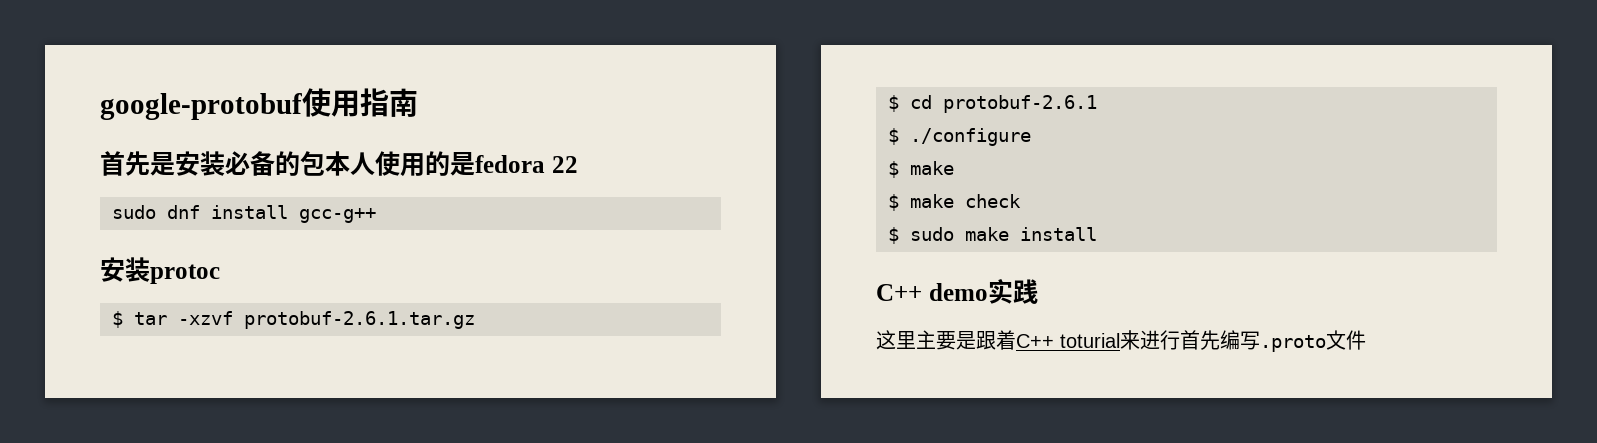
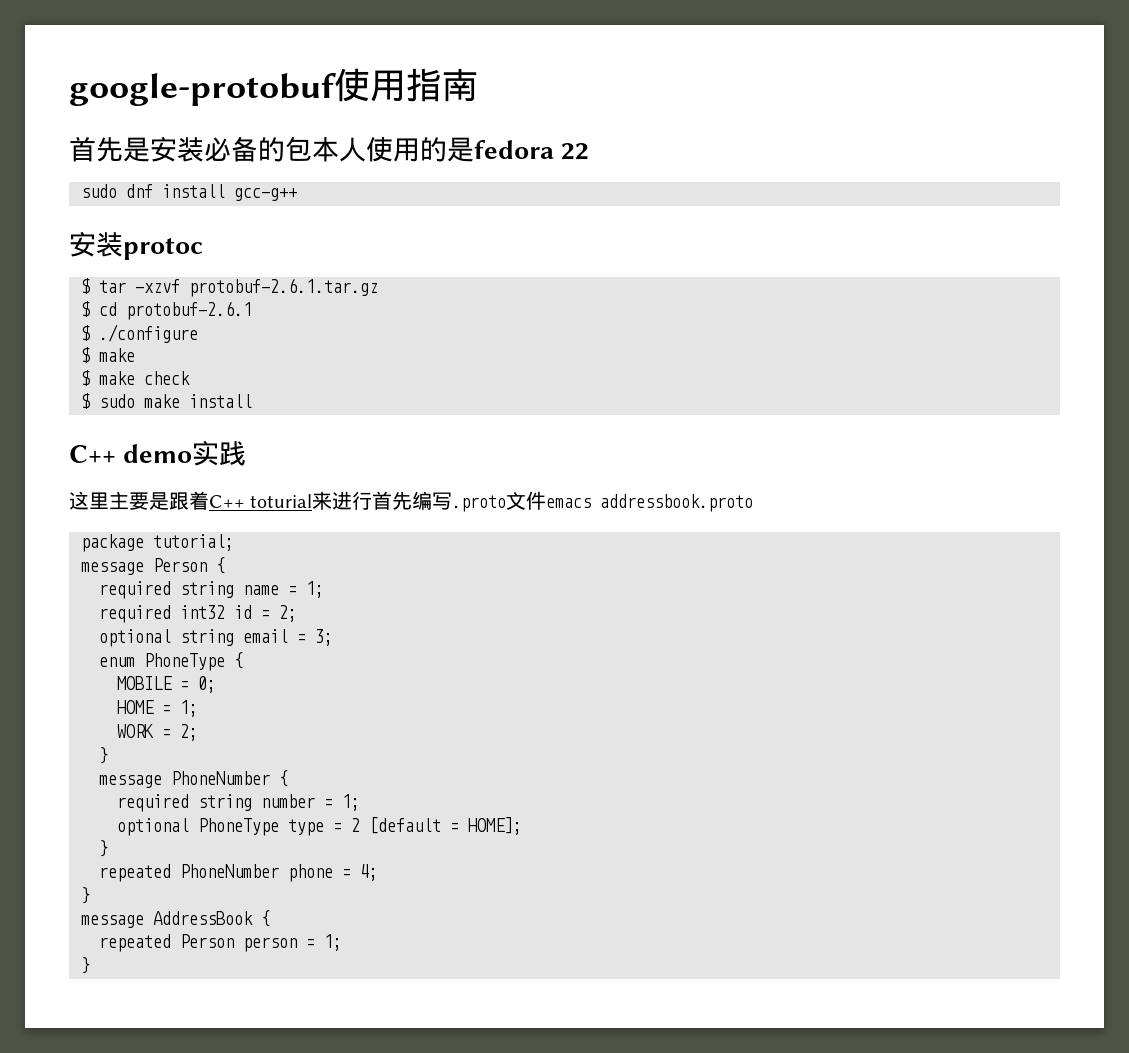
(1366, 340) none -> [546,494,754,512] [81,534,234,552] [81,557,225,575] [99,581,324,599] [99,605,297,623] [99,629,333,647] [99,652,243,671] [117,676,216,693] [117,700,198,717] [117,724,198,741] [99,747,108,764] [99,770,288,788] [117,794,360,812] [117,817,522,836] [99,840,108,857] [99,864,378,882] [81,887,90,904] [81,910,270,928] [99,934,342,952] [81,957,90,974] emacs addressbook.proto // package tutorial; // message Person { // required string name = 1; // required int32 id = 2; // optional string email = 3; // enum PhoneType { // MOBILE = 0; // HOME = 1; // WORK = 2; // } // message PhoneNumber { // required string number = 1; // optional PhoneType type = 2 [default = HOME]; // } // repeated PhoneNumber phone = 4; // } // message AddressBook { // repeated Person person = 1; // }

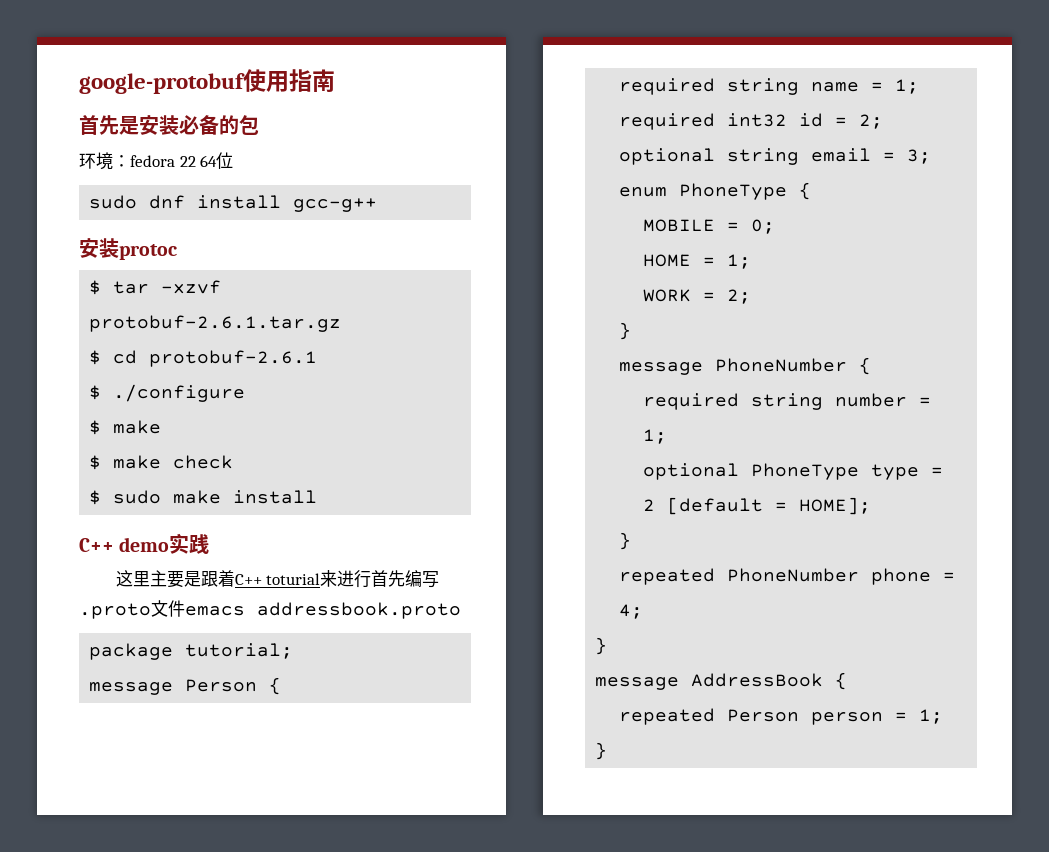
[312,137,474,162] 本人使用的是 -> [79,152,130,170] // 环境：
(590, 151) none -> [200,152,234,169] 64位

